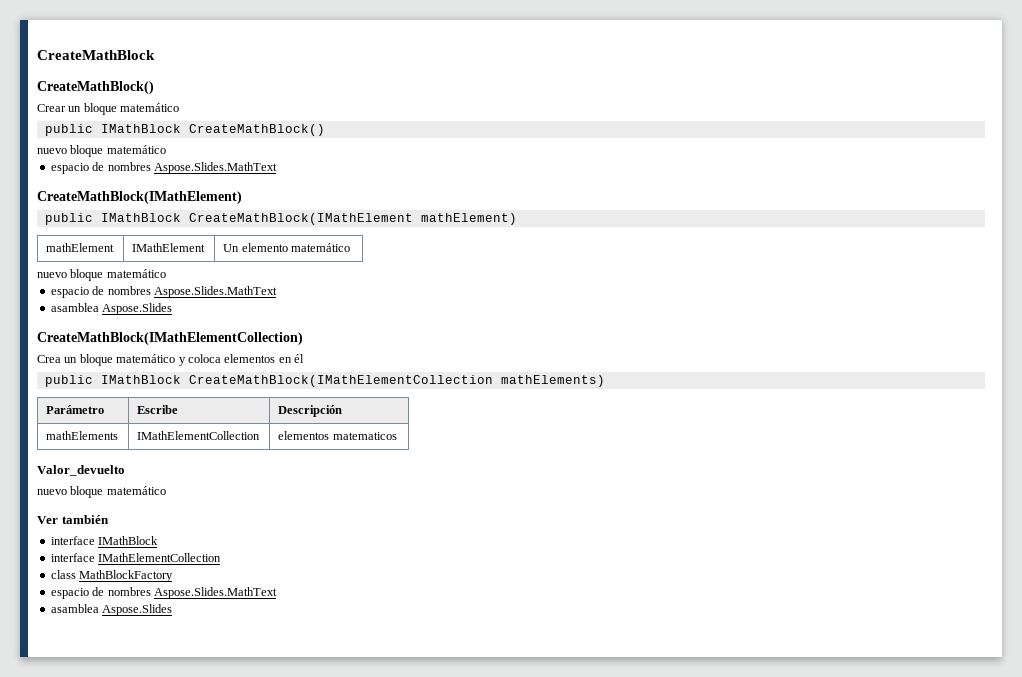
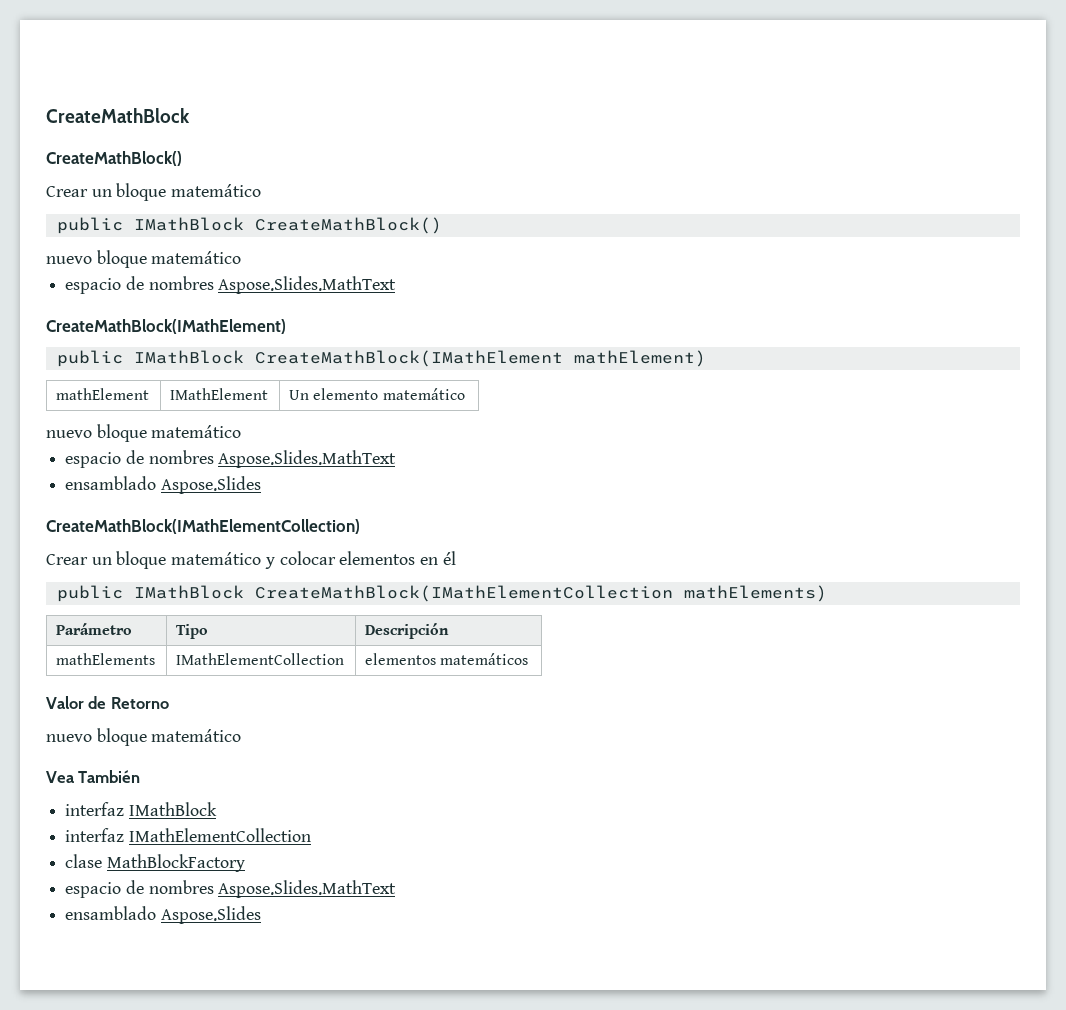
[50,303,99,312] asamblea -> [65,476,157,490] ensamblado
[37,355,61,363] Crea -> [46,554,88,565] Crear
[187,354,221,363] coloca -> [279,551,336,565] colocar
[137,405,179,414] Escribe -> [176,624,209,639] Tipo
[332,432,397,440] [37,465,125,476] [37,486,166,498] [37,515,109,524] [50,536,95,545] matematicos // Valor_devuelto // nuevo bloque matemático // Ver también // interface -> [440,653,529,665] [46,696,169,709] [46,728,242,746] [46,770,141,783] [65,802,125,816] matemáticos // Valor de Retorno // nuevo bloque matemático // Vea También // interfaz
[50,553,95,562] interface -> [65,828,125,842] interfaz
[50,570,76,579] class -> [65,854,103,868] clase
[50,604,99,613] asamblea -> [65,906,157,920] ensamblado

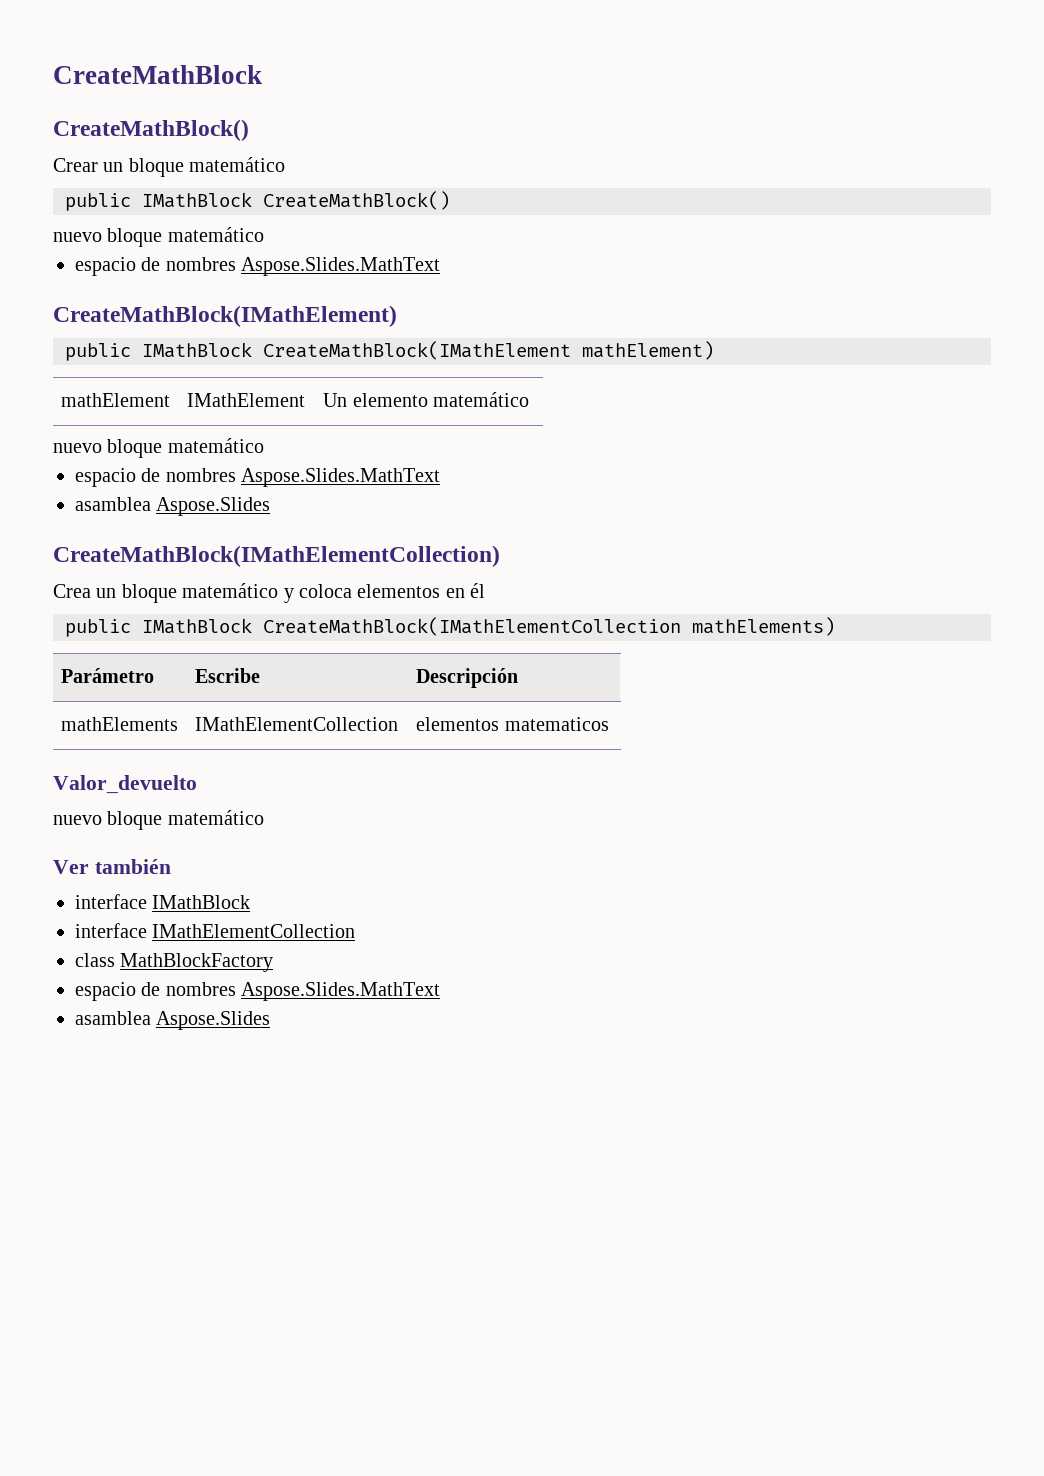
[65,476,157,490] ensamblado -> [75,497,151,511] asamblea
[46,554,88,565] Crear -> [53,584,91,598] Crea
[279,551,336,565] colocar -> [299,584,352,598] coloca
[176,624,209,639] Tipo -> [195,668,261,683] Escribe
[440,653,529,665] [46,696,169,709] [46,728,242,746] [46,770,141,783] [65,802,125,816] matemáticos // Valor de Retorno // nuevo bloque matemático // Vea También // interfaz -> [504,717,609,731] [53,775,197,794] [53,810,264,830] [53,859,171,874] [75,894,147,909] matematicos // Valor_devuelto // nuevo bloque matemático // Ver también // interface
[65,828,125,842] interfaz -> [75,923,147,938] interface
[65,854,103,868] clase -> [75,953,115,967] class
[65,906,157,920] ensamblado -> [75,1011,151,1025] asamblea

